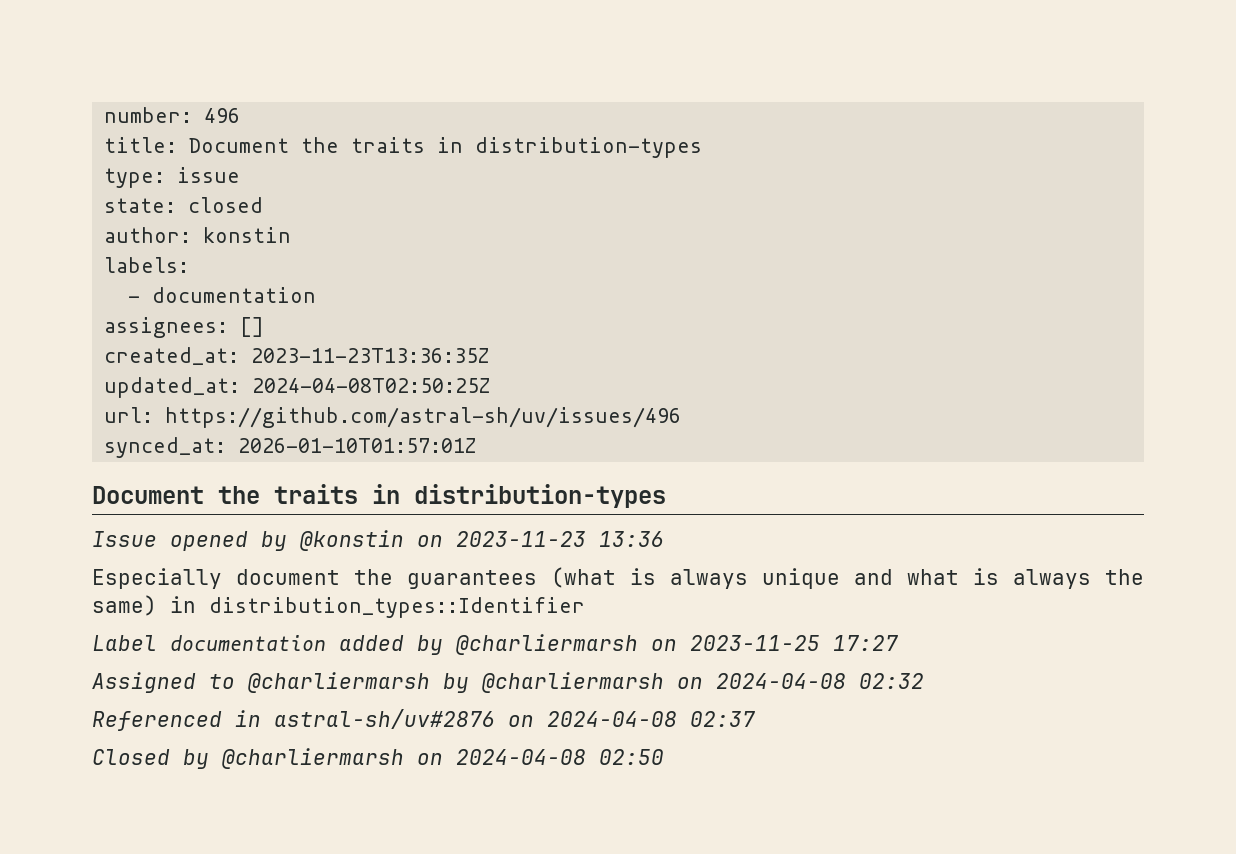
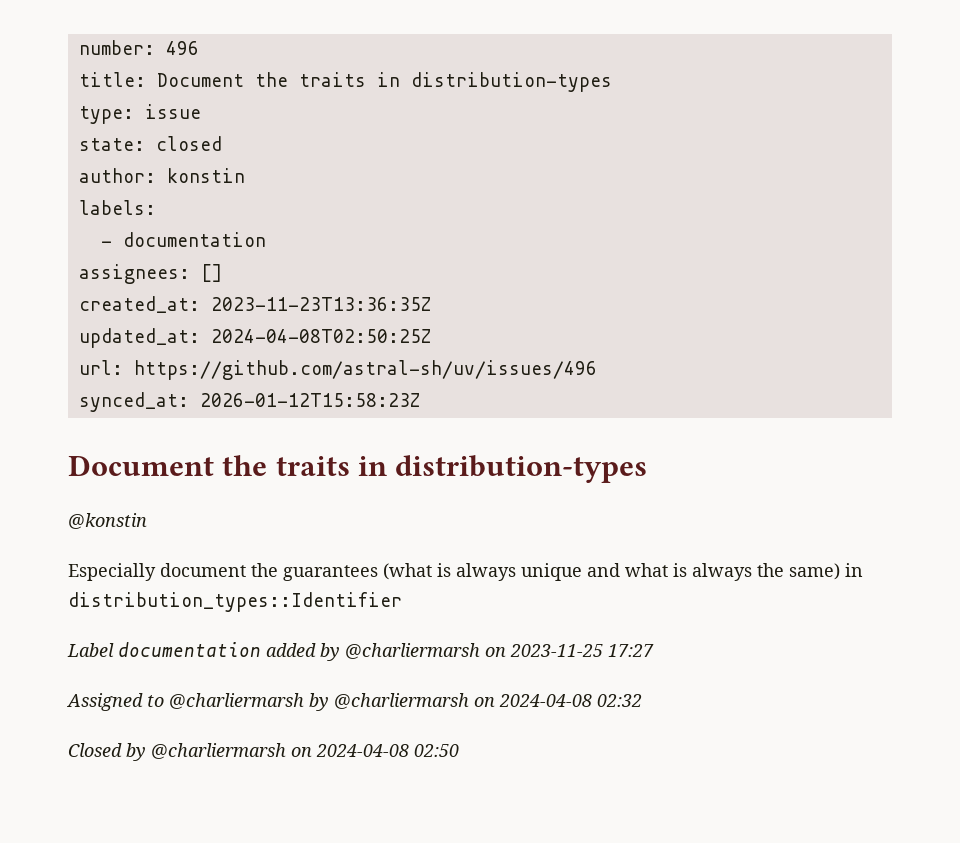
[238,438,477,453] [92,484,666,508] [92,530,664,551] 2026-01-10T01:57:01Z // Document the traits in distribution-types // Issue opened by @konstin on 2023-11-23 13:36 -> [199,393,420,407] [68,455,648,483] [68,513,147,529] 2026-01-12T15:58:23Z // Document the traits in distribution-types // @konstin
[92,709,755,731] // Referenced in astral-sh/uv#2876 on 2024-04-08 02:37 -> (642, 700) none

